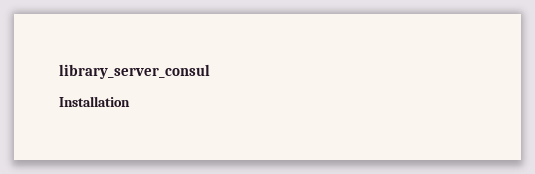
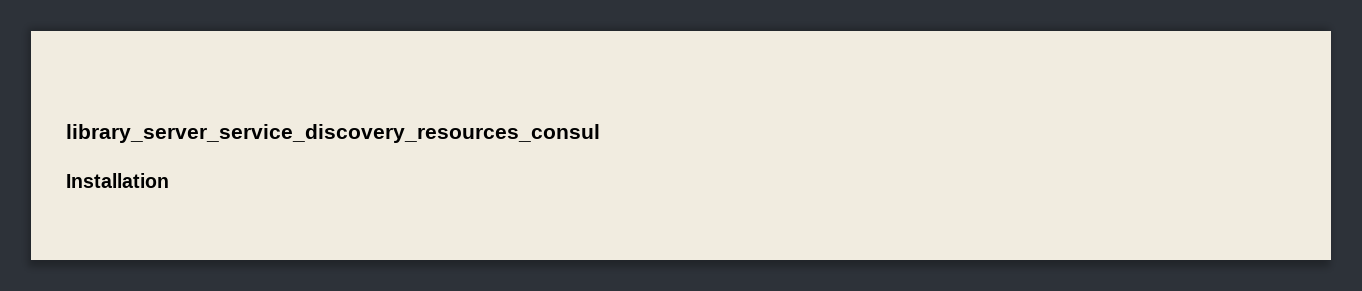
[59,64,210,79] library_server_consul -> [66,124,600,143] library_server_service_discovery_resources_consul

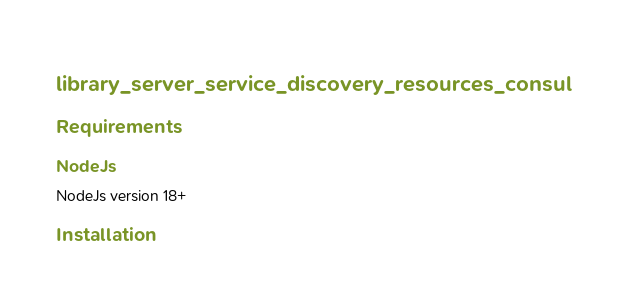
(600, 133) none -> [56,119,182,137] [56,159,116,173] [56,190,187,202] // Requirements // NodeJs // NodeJs version 18+

